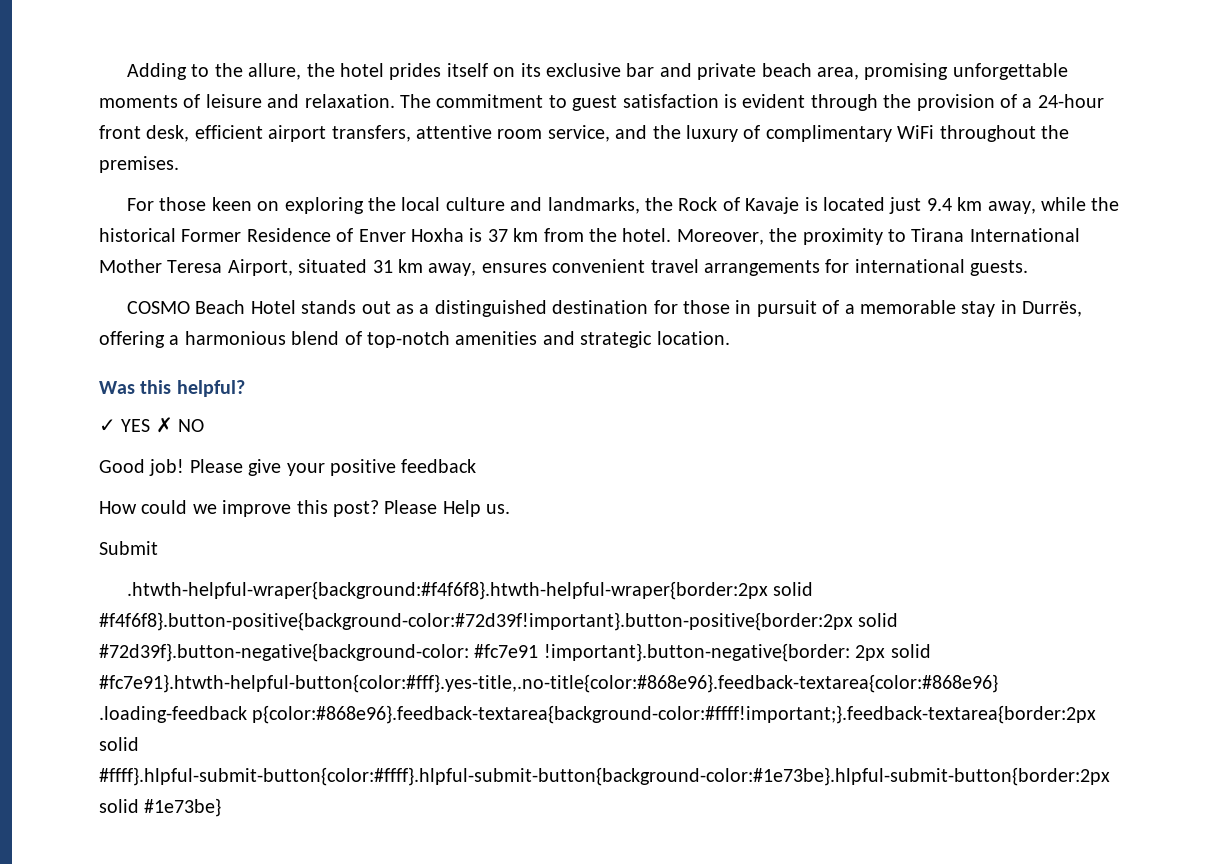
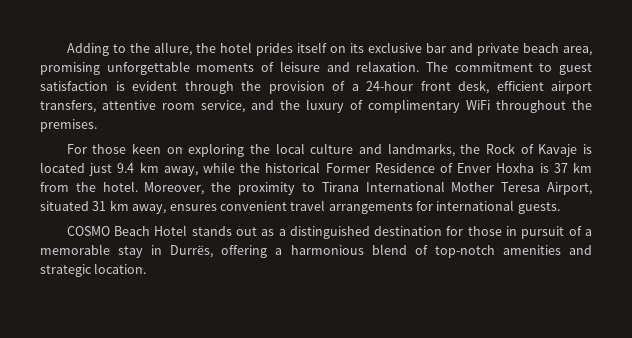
[99,380,245,397] [99,417,205,433] [99,459,477,476] [99,500,511,517] [99,541,158,555] [127,581,814,600] [99,612,899,631] [99,643,931,662] [99,674,998,693] [99,705,1097,724] [99,737,139,751] [99,767,1110,786] [99,798,222,817] // Was this helpful? // ✓ YES ✗ NO // Good job! Please give your positive feedback // How could we improve this post? Please Help us. // Submit // .htwth-helpful-wraper{background:#f4f6f8}.htwth-helpful-wraper{border:2px solid #f4f6f8}.button-positive{background-color:#72d39f!important}.button-positive{border:2px solid #72d39f}.button-negative{background-color: #fc7e91 !important}.button-negative{border: 2px solid #fc7e91}.htwth-helpful-button{color:#fff}.yes-title,.no-title{color:#868e96}.feedback-textarea{color:#868e96} .loading-feedback p{color:#868e96}.feedback-textarea{background-color:#ffff!important;}.feedback-textarea{border:2px solid #ffff}.hlpful-submit-button{color:#ffff}.hlpful-submit-button{background-color:#1e73be}.hlpful-submit-button{border:2px solid #1e73be} -> (147, 268) none

